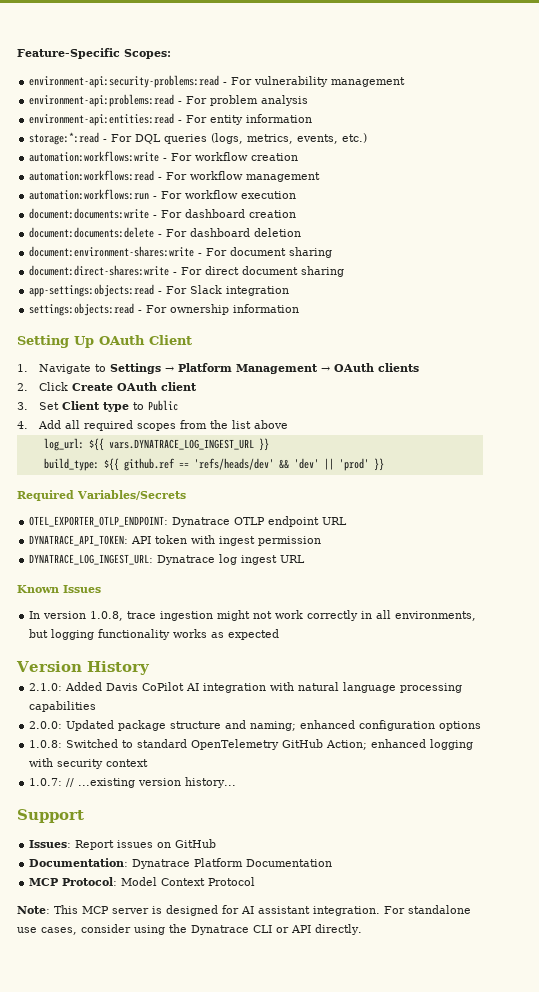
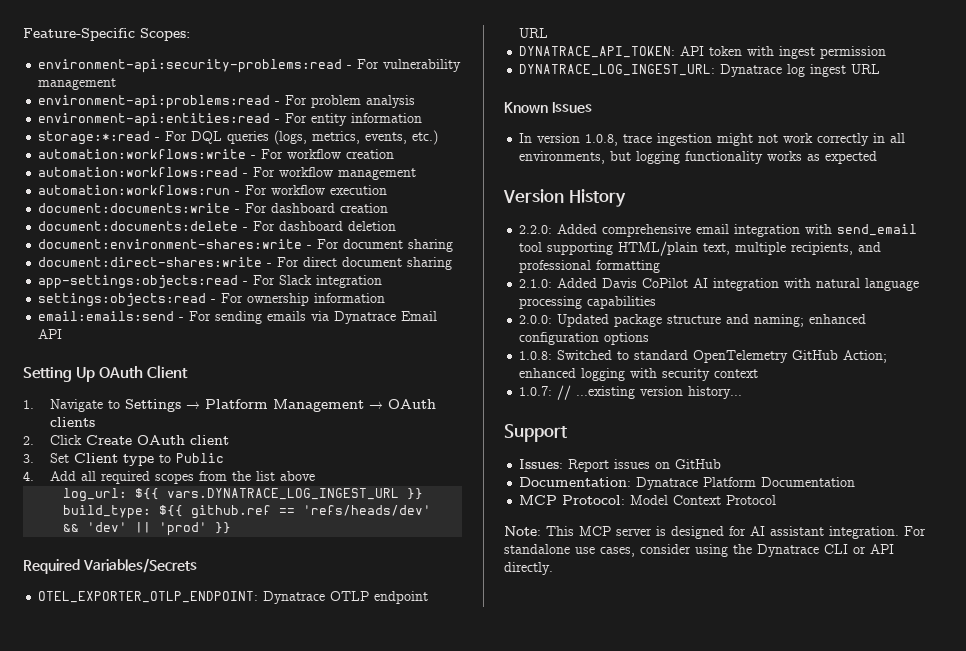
(300, 308) none -> [38,311,438,324] [38,329,63,339] // email:emails:send - For sending emails via Dynatrace Email API
(150, 668) none -> [519,224,918,237] [519,241,882,256] [519,260,661,273] // 2.2.0: Added comprehensive email integration with send_email tool supporting HTML/plain text, multiple recipients, and professional formatting

